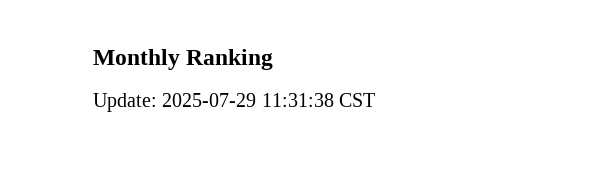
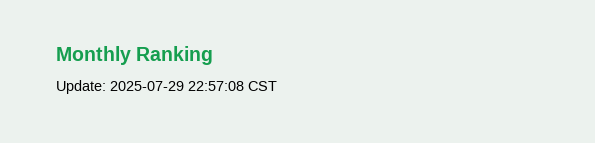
[261,93,334,107] 11:31:38 -> [188,81,244,91] 22:57:08

